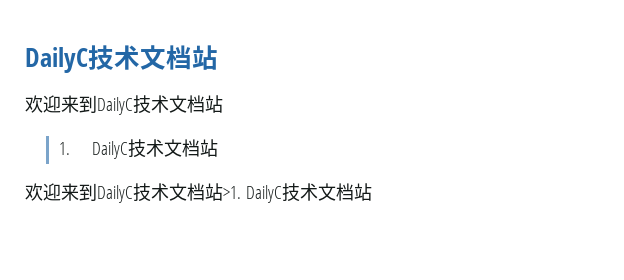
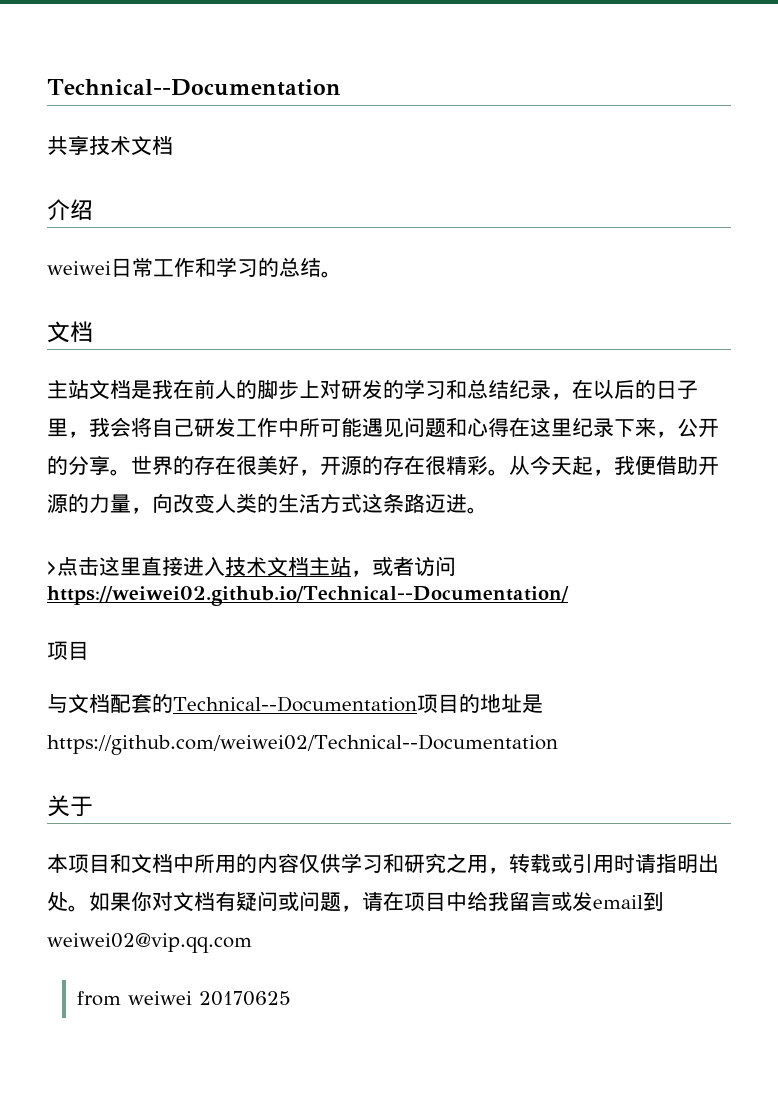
[25,45,218,73] [25,95,223,115] [58,139,219,159] [25,183,372,203] DailyC技术文档站 // 欢迎来到DailyC技术文档站 // 1. DailyC技术文档站 // 欢迎来到DailyC技术文档站>1. DailyC技术文档站 -> [47,79,341,96] [47,135,173,156] [47,199,93,221] [47,257,342,278] [47,321,93,343] [47,379,698,400] [47,417,719,438] [47,455,719,476] [47,493,488,514] [47,556,456,577] [47,586,569,606] [47,641,89,660] [47,693,543,714] [47,734,558,755] [47,795,93,817] [47,853,719,874] [47,891,664,912] [47,933,252,953] [76,991,291,1006] Technical--Documentation // 共享技术文档 // 介绍 // weiwei日常工作和学习的总结。 // 文档 // 主站文档是我在前人的脚步上对研发的学习和总结纪录，在以后的日子里，我会将自己研发工作中所可能遇见问题和心得在这里纪录下来，公开的分享。世界的存在很美好，开源的存在很精彩。从今天起，我便借助开源的力量，向改变人类的生活方式这条路迈进。 // >点击这里直接进入技术文档主站，或者访问https://weiwei02.github.io/Technical--Documentation/ // 项目 // 与文档配套的Technical--Documentation项目的地址是https://github.com/weiwei02/Technical--Documentation // 关于 // 本项目和文档中所用的内容仅供学习和研究之用，转载或引用时请指明出处。如果你对文档有疑问或问题，请在项目中给我留言或发email到weiwei02@vip.qq.com // from weiwei 20170625

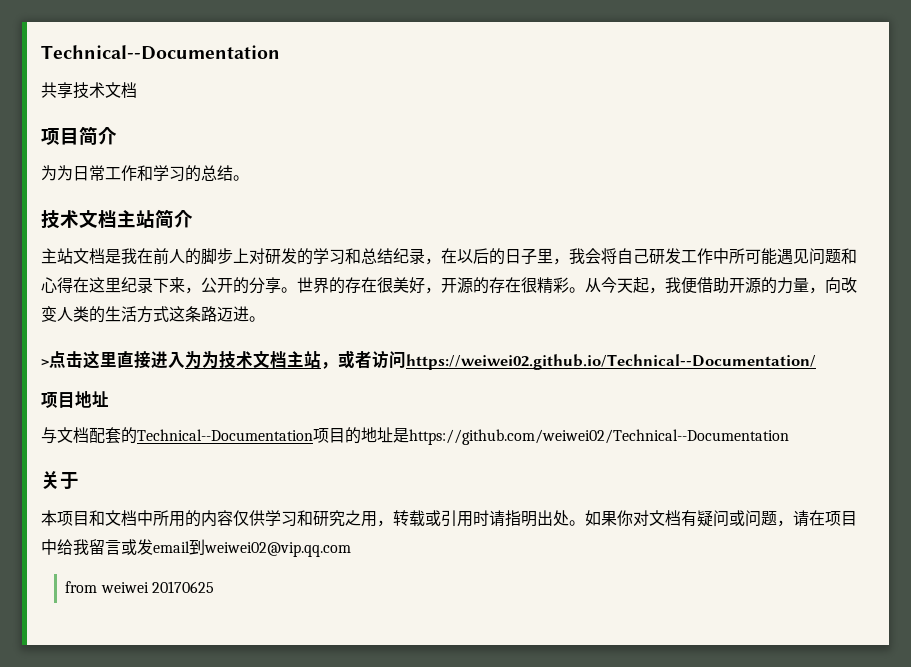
[47,199,93,221] [47,261,111,275] 介绍 // weiwei -> [41,126,117,145] [41,165,73,181] 项目简介 // 为为
[47,321,93,343] 文档 -> [41,209,193,229] 技术文档主站简介
(225, 566) none -> [185,351,219,369] 为为
(89, 650) none -> [75,391,109,408] 地址

